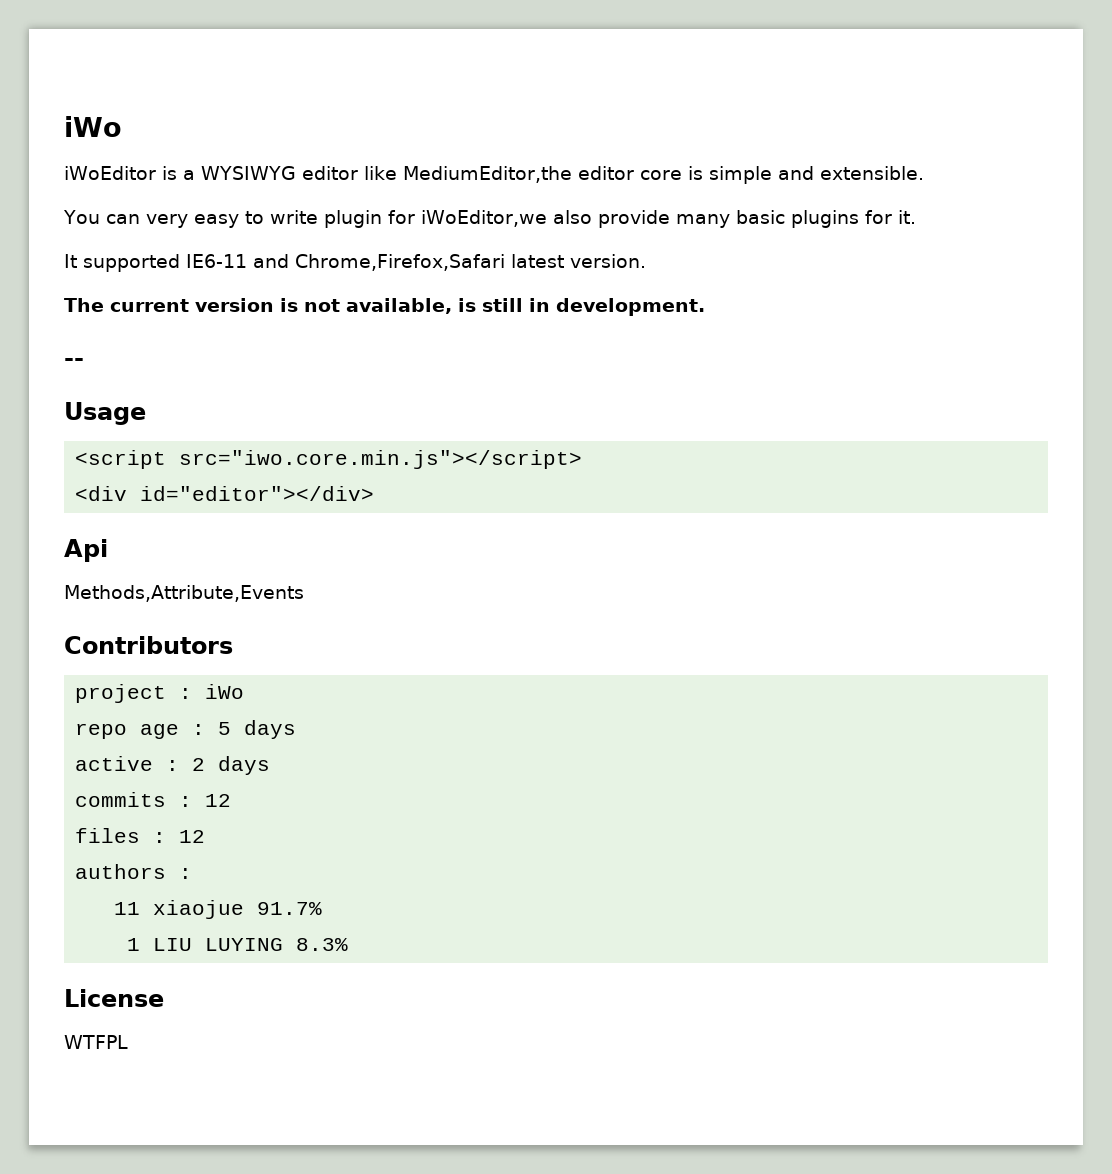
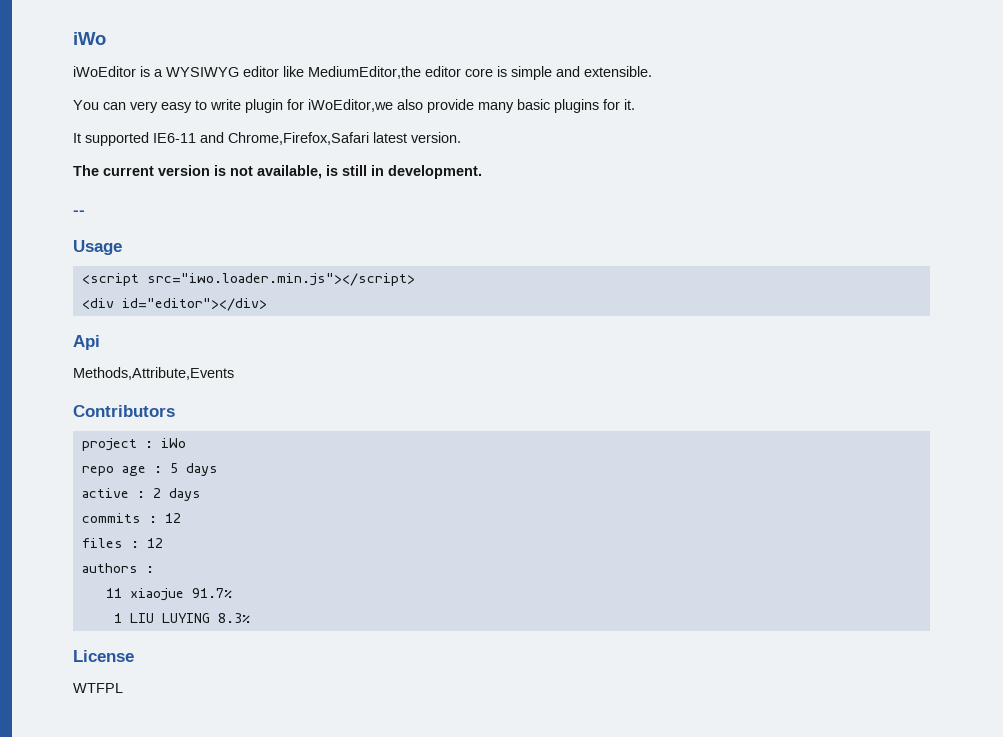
[179,450,583,469] src="iwo.core.min.js"></script> -> [146,273,415,286] src="iwo.loader.min.js"></script>

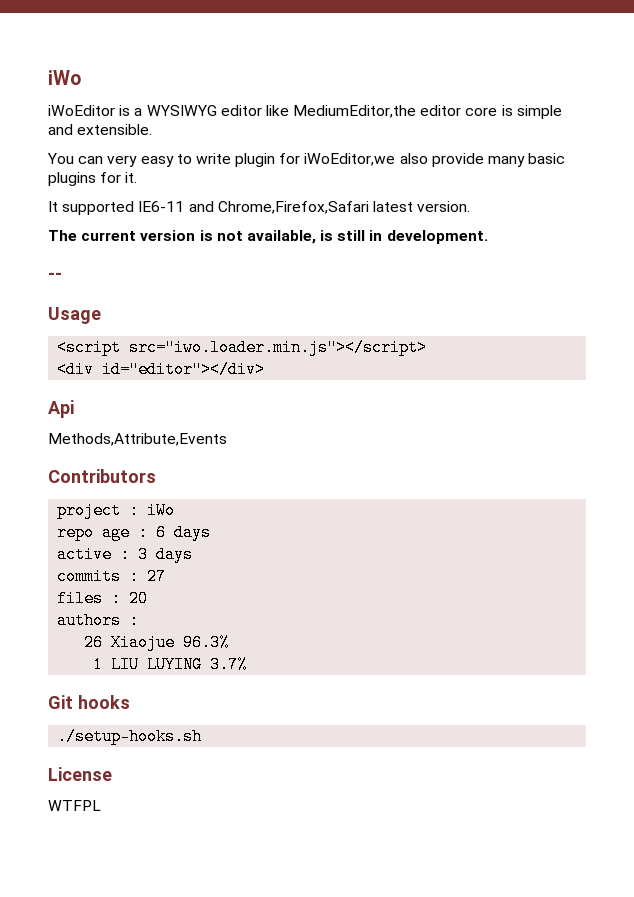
[169,463,178,473] 5 -> [156,524,167,541] 6
[152,488,161,498] 2 -> [138,546,149,563] 3
[164,513,181,523] 12 -> [147,568,167,585] 27
[146,538,163,548] 12 -> [129,590,149,607] 20
[105,588,232,601] 11 xiaojue 91.7% -> [84,634,230,651] 26 Xiaojue 96.3%
[217,613,250,623] 8.3% -> [210,656,248,673] [48,695,130,709] [57,728,203,745] 3.7% // Git hooks // ./setup-hooks.sh

